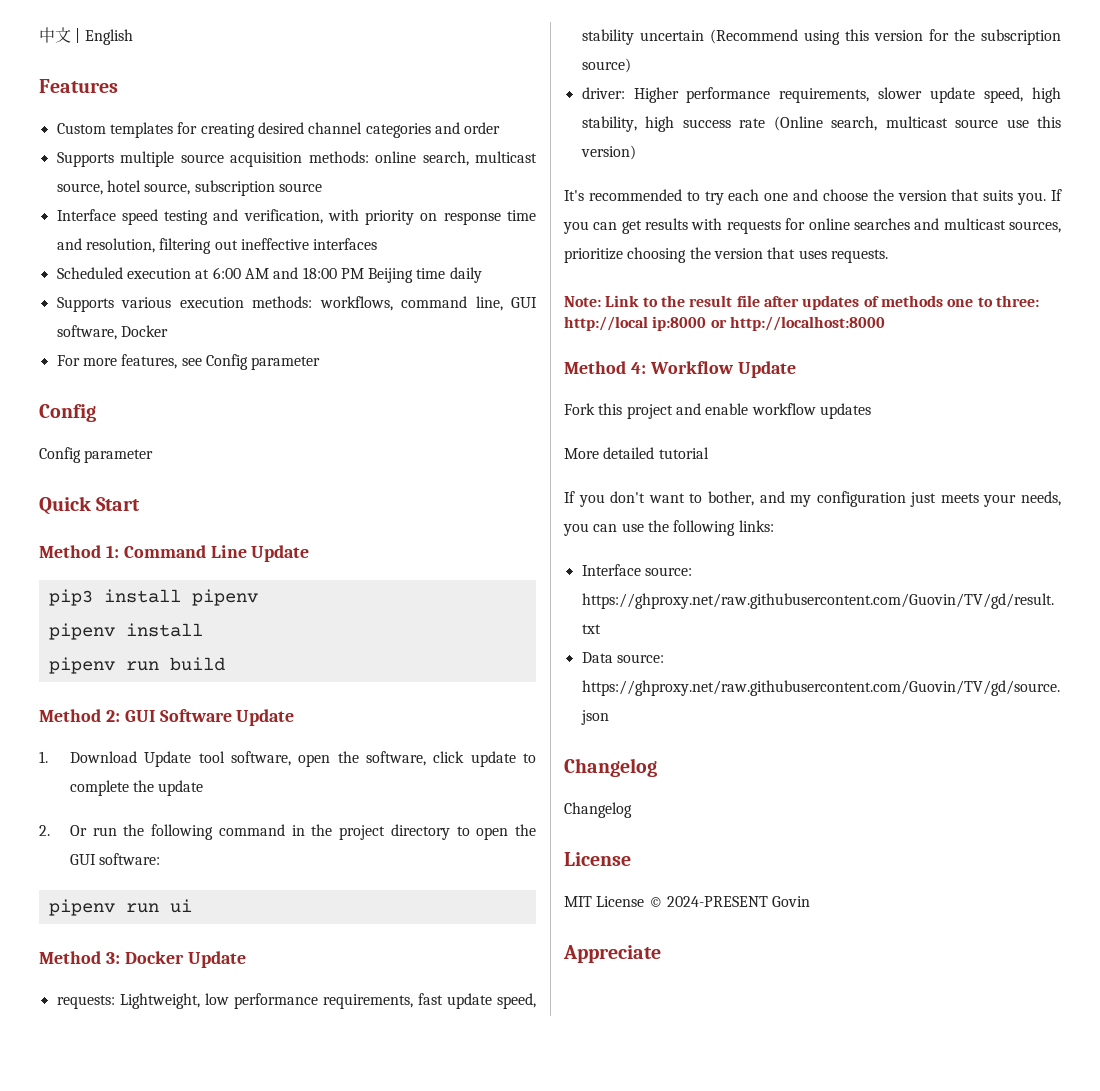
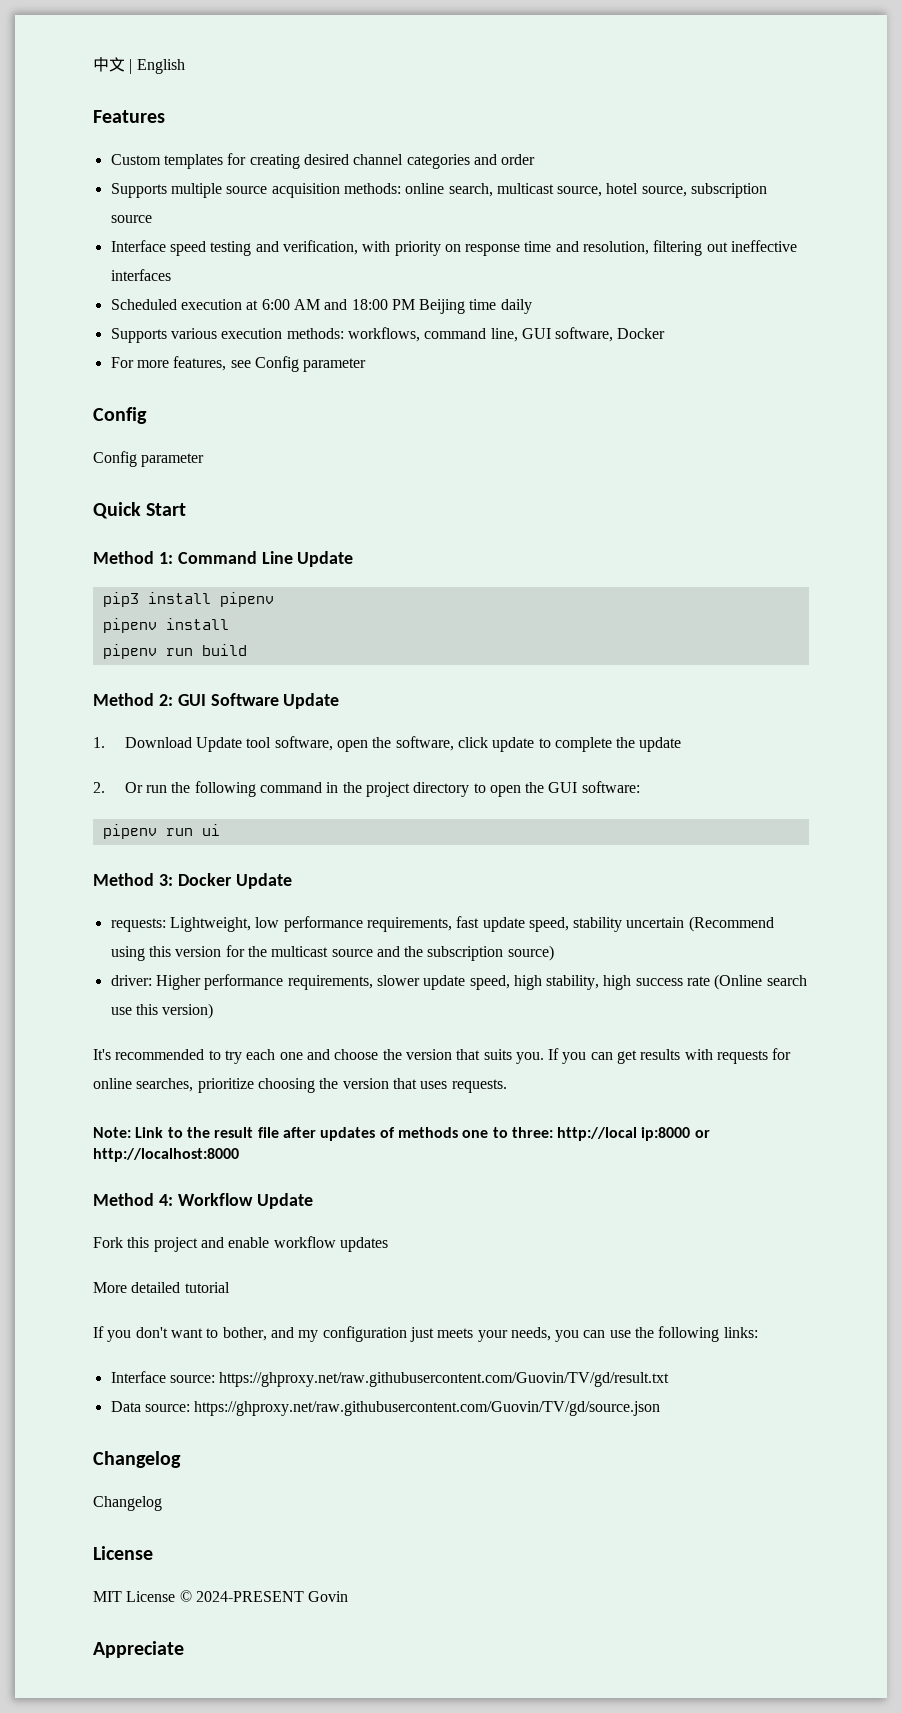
(975, 35) none -> [271,946,424,957] multicast source and the
[831,116,999,131] search, multicast source -> [766,975,807,986] search
[853,218,1061,233] searches and multicast sources, -> [136,1078,194,1092] searches,

